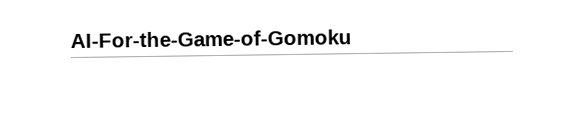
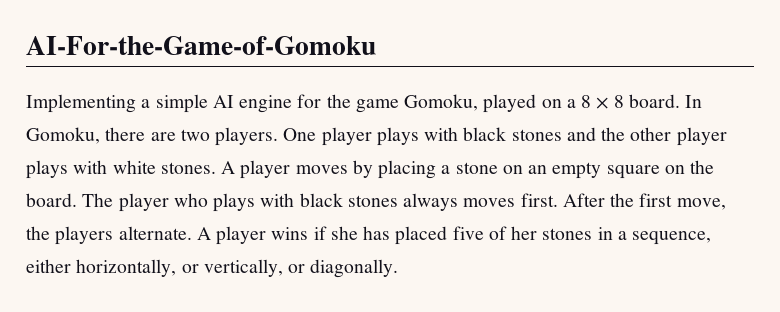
(352, 39) none -> [26,94,703,113] [26,127,727,146] [26,160,715,179] [26,193,726,212] [26,226,712,245] [26,259,399,278] // Implementing a simple AI engine for the game Gomoku, played on a 8 × 8 board. In Gomoku, there are two players. One player plays with black stones and the other player plays with white stones. A player moves by placing a stone on an empty square on the board. The player who plays with black stones always moves first. After the first move, the players alternate. A player wins if she has placed five of her stones in a sequence, either horizontally, or vertically, or diagonally.

